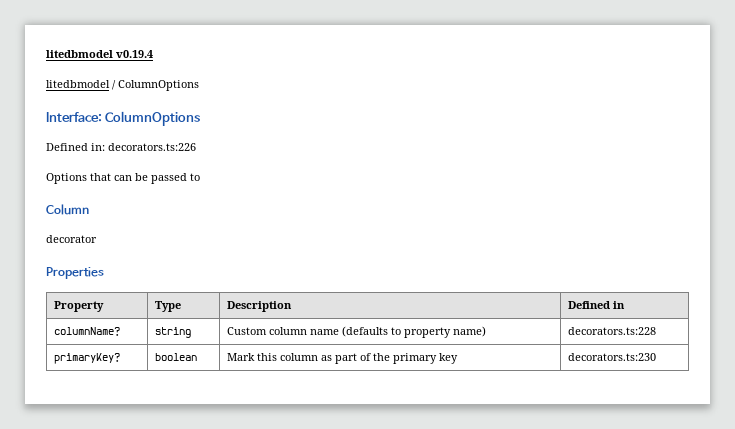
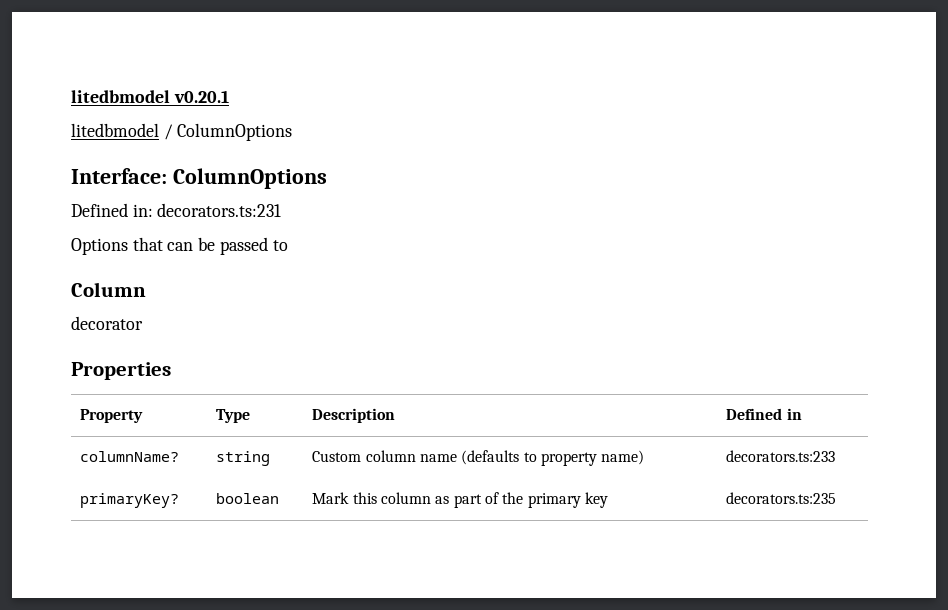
[46,50,153,58] litedbmodel v0.19.4 -> [71,90,229,103] litedbmodel v0.20.1
[108,143,196,151] decorators.ts:226 -> [157,203,282,217] decorators.ts:231
[568,327,657,335] decorators.ts:228 -> [726,450,836,462] decorators.ts:233
[568,353,657,361] decorators.ts:230 -> [726,492,837,504] decorators.ts:235

